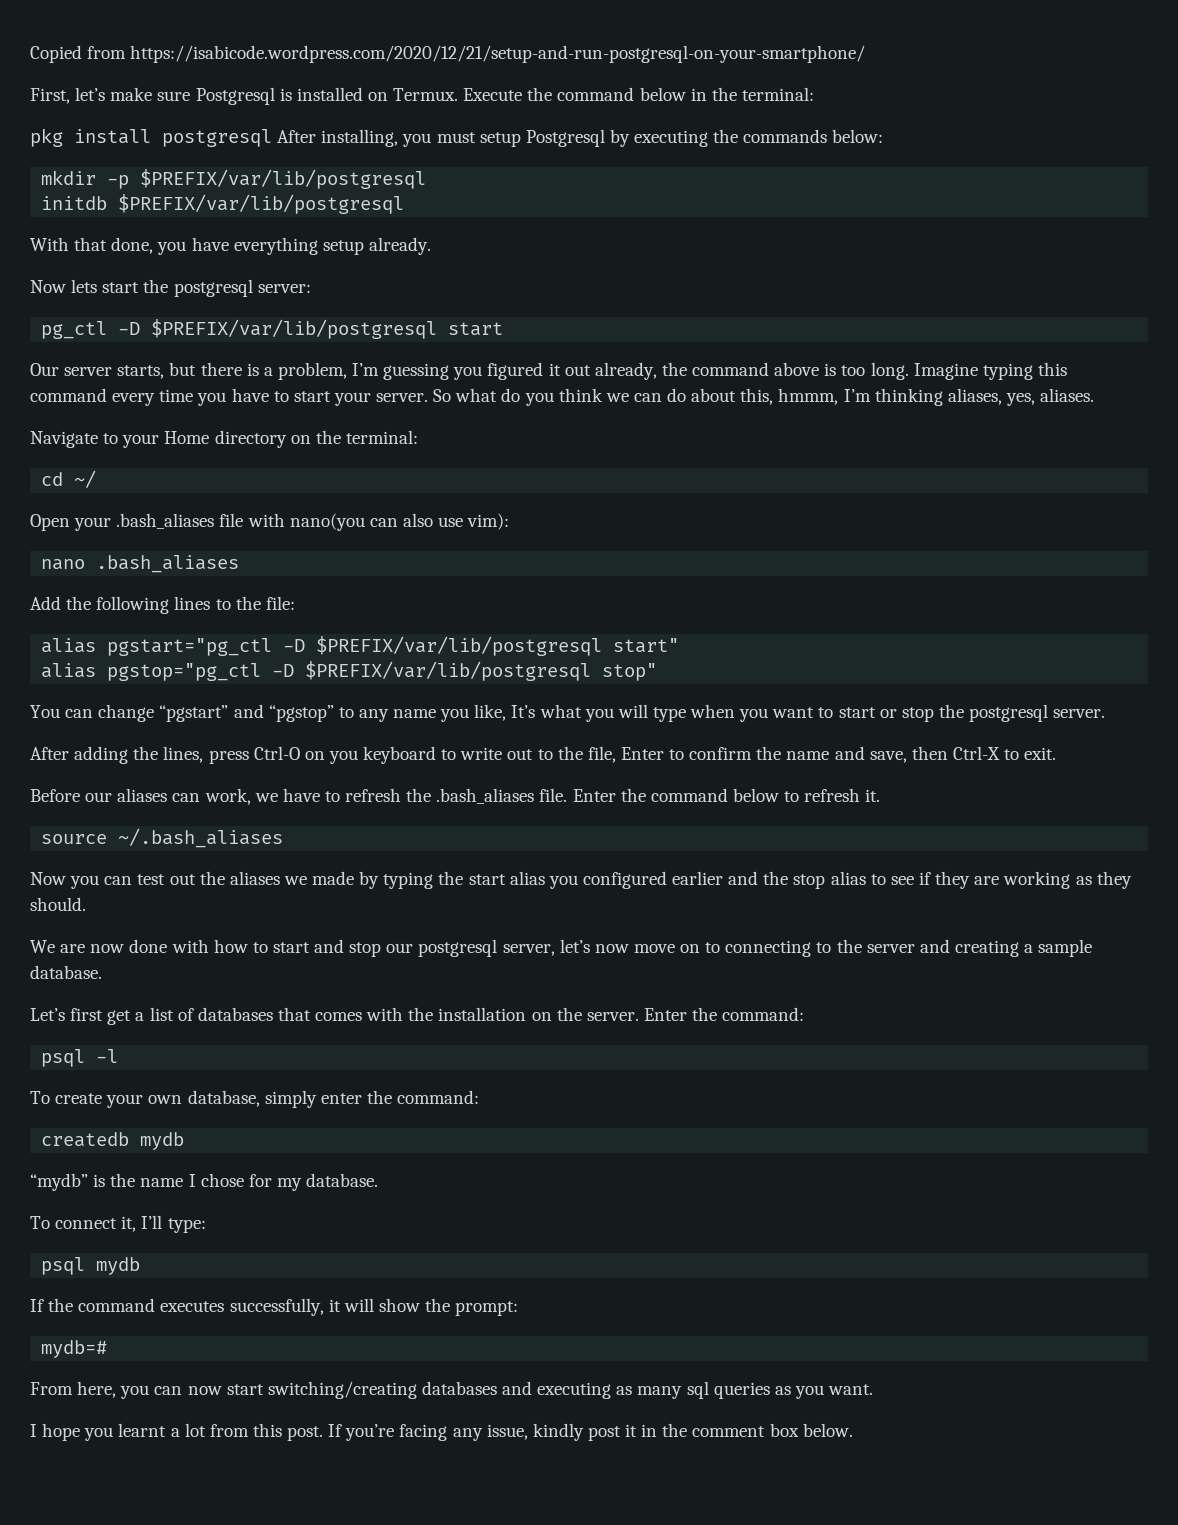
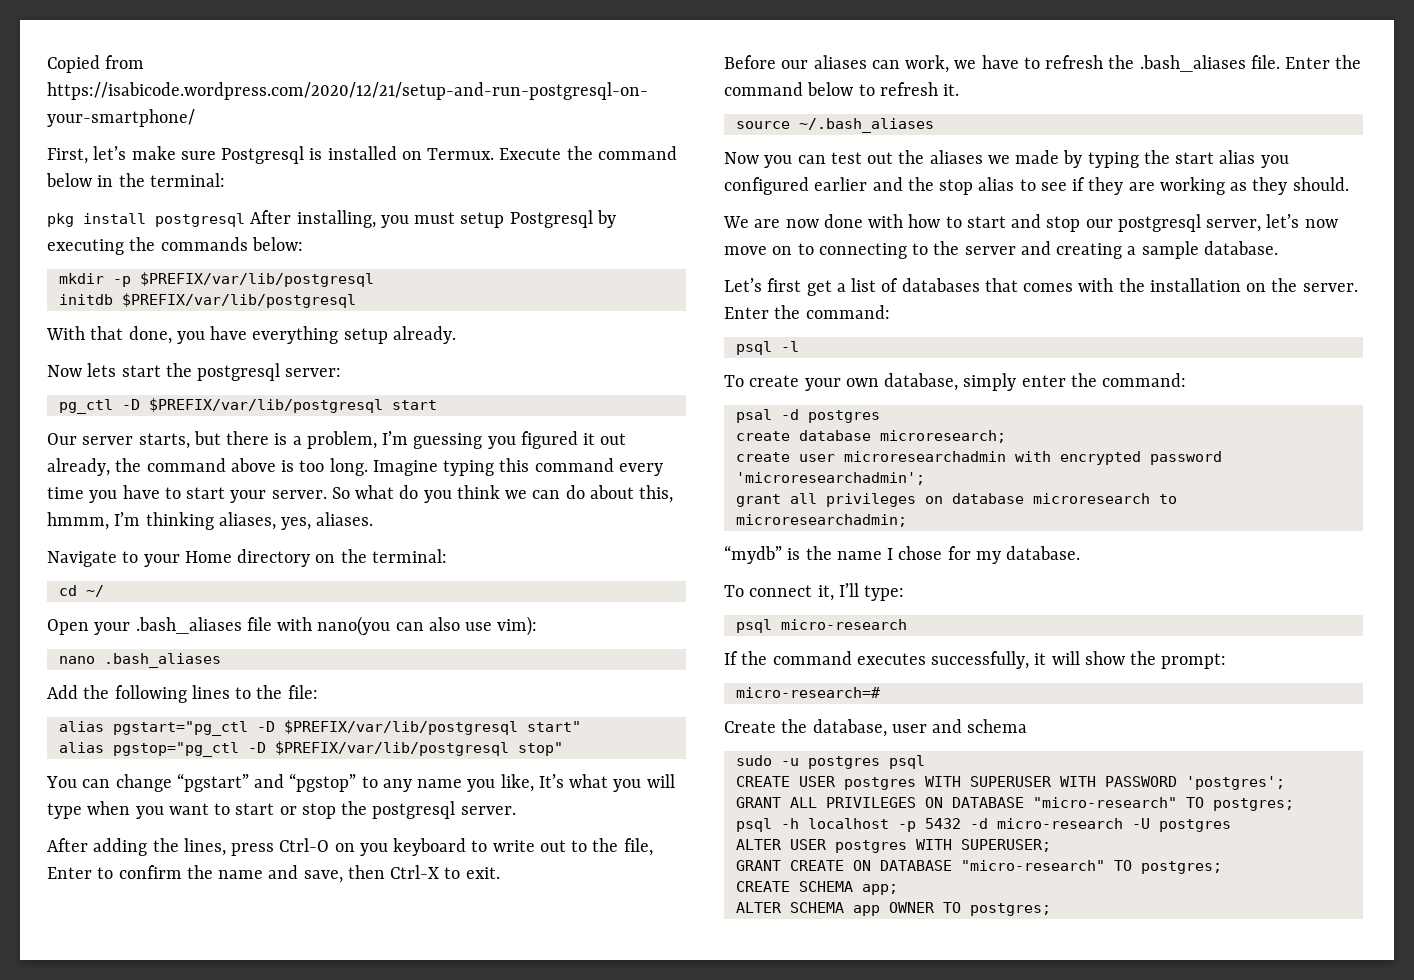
[41,1132,185,1150] createdb mydb -> [735,409,880,423] [735,430,1006,443] [735,451,1222,465] [735,472,925,485] [735,493,1177,507] [735,514,907,527] psal -d postgres // create database microresearch; // create user microresearchadmin with encrypted password 'microresearchadmin'; // grant all privileges on database microresearch to microresearchadmin;
[96,1257,141,1275] mydb -> [780,619,907,630] micro-research
[41,1340,108,1358] [30,1381,874,1399] [30,1423,853,1441] mydb=# // From here, you can now start switching/creating databases and executing as many sql queries as you want. // I hope you learnt a lot from this post. If you’re facing any issue, kindly post it in the comment box below. -> [735,687,880,698] [724,719,1028,737] [735,755,925,769] [735,776,1285,790] [735,797,1294,811] [735,818,1231,832] [735,839,1051,853] [735,860,1222,874] [735,881,898,895] [735,902,1051,916] micro-research=# // Create the database, user and schema // sudo -u postgres psql // CREATE USER postgres WITH SUPERUSER WITH PASSWORD 'postgres'; // GRANT ALL PRIVILEGES ON DATABASE "micro-research" TO postgres; // psql -h localhost -p 5432 -d micro-research -U postgres // ALTER USER postgres WITH SUPERUSER; // GRANT CREATE ON DATABASE "micro-research" TO postgres; // CREATE SCHEMA app; // ALTER SCHEMA app OWNER TO postgres;

